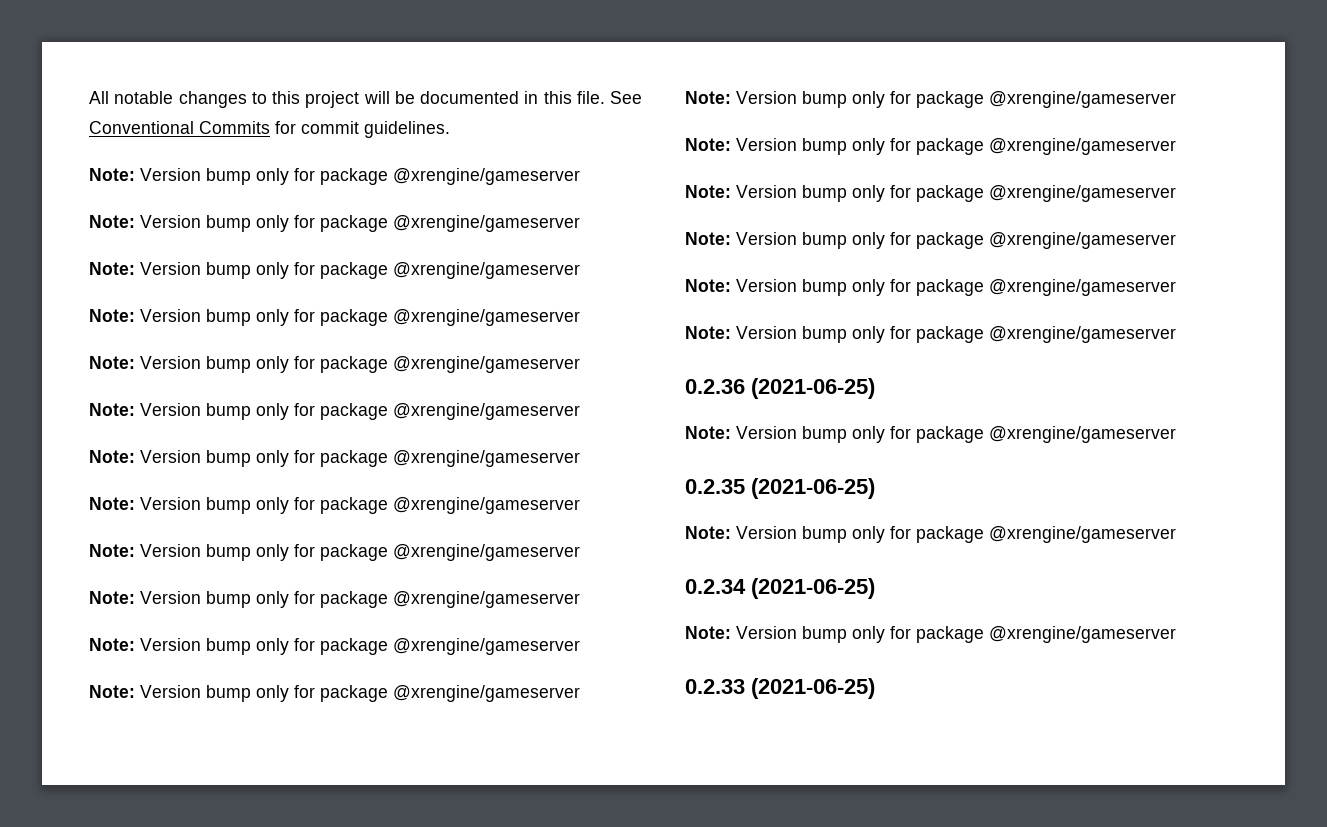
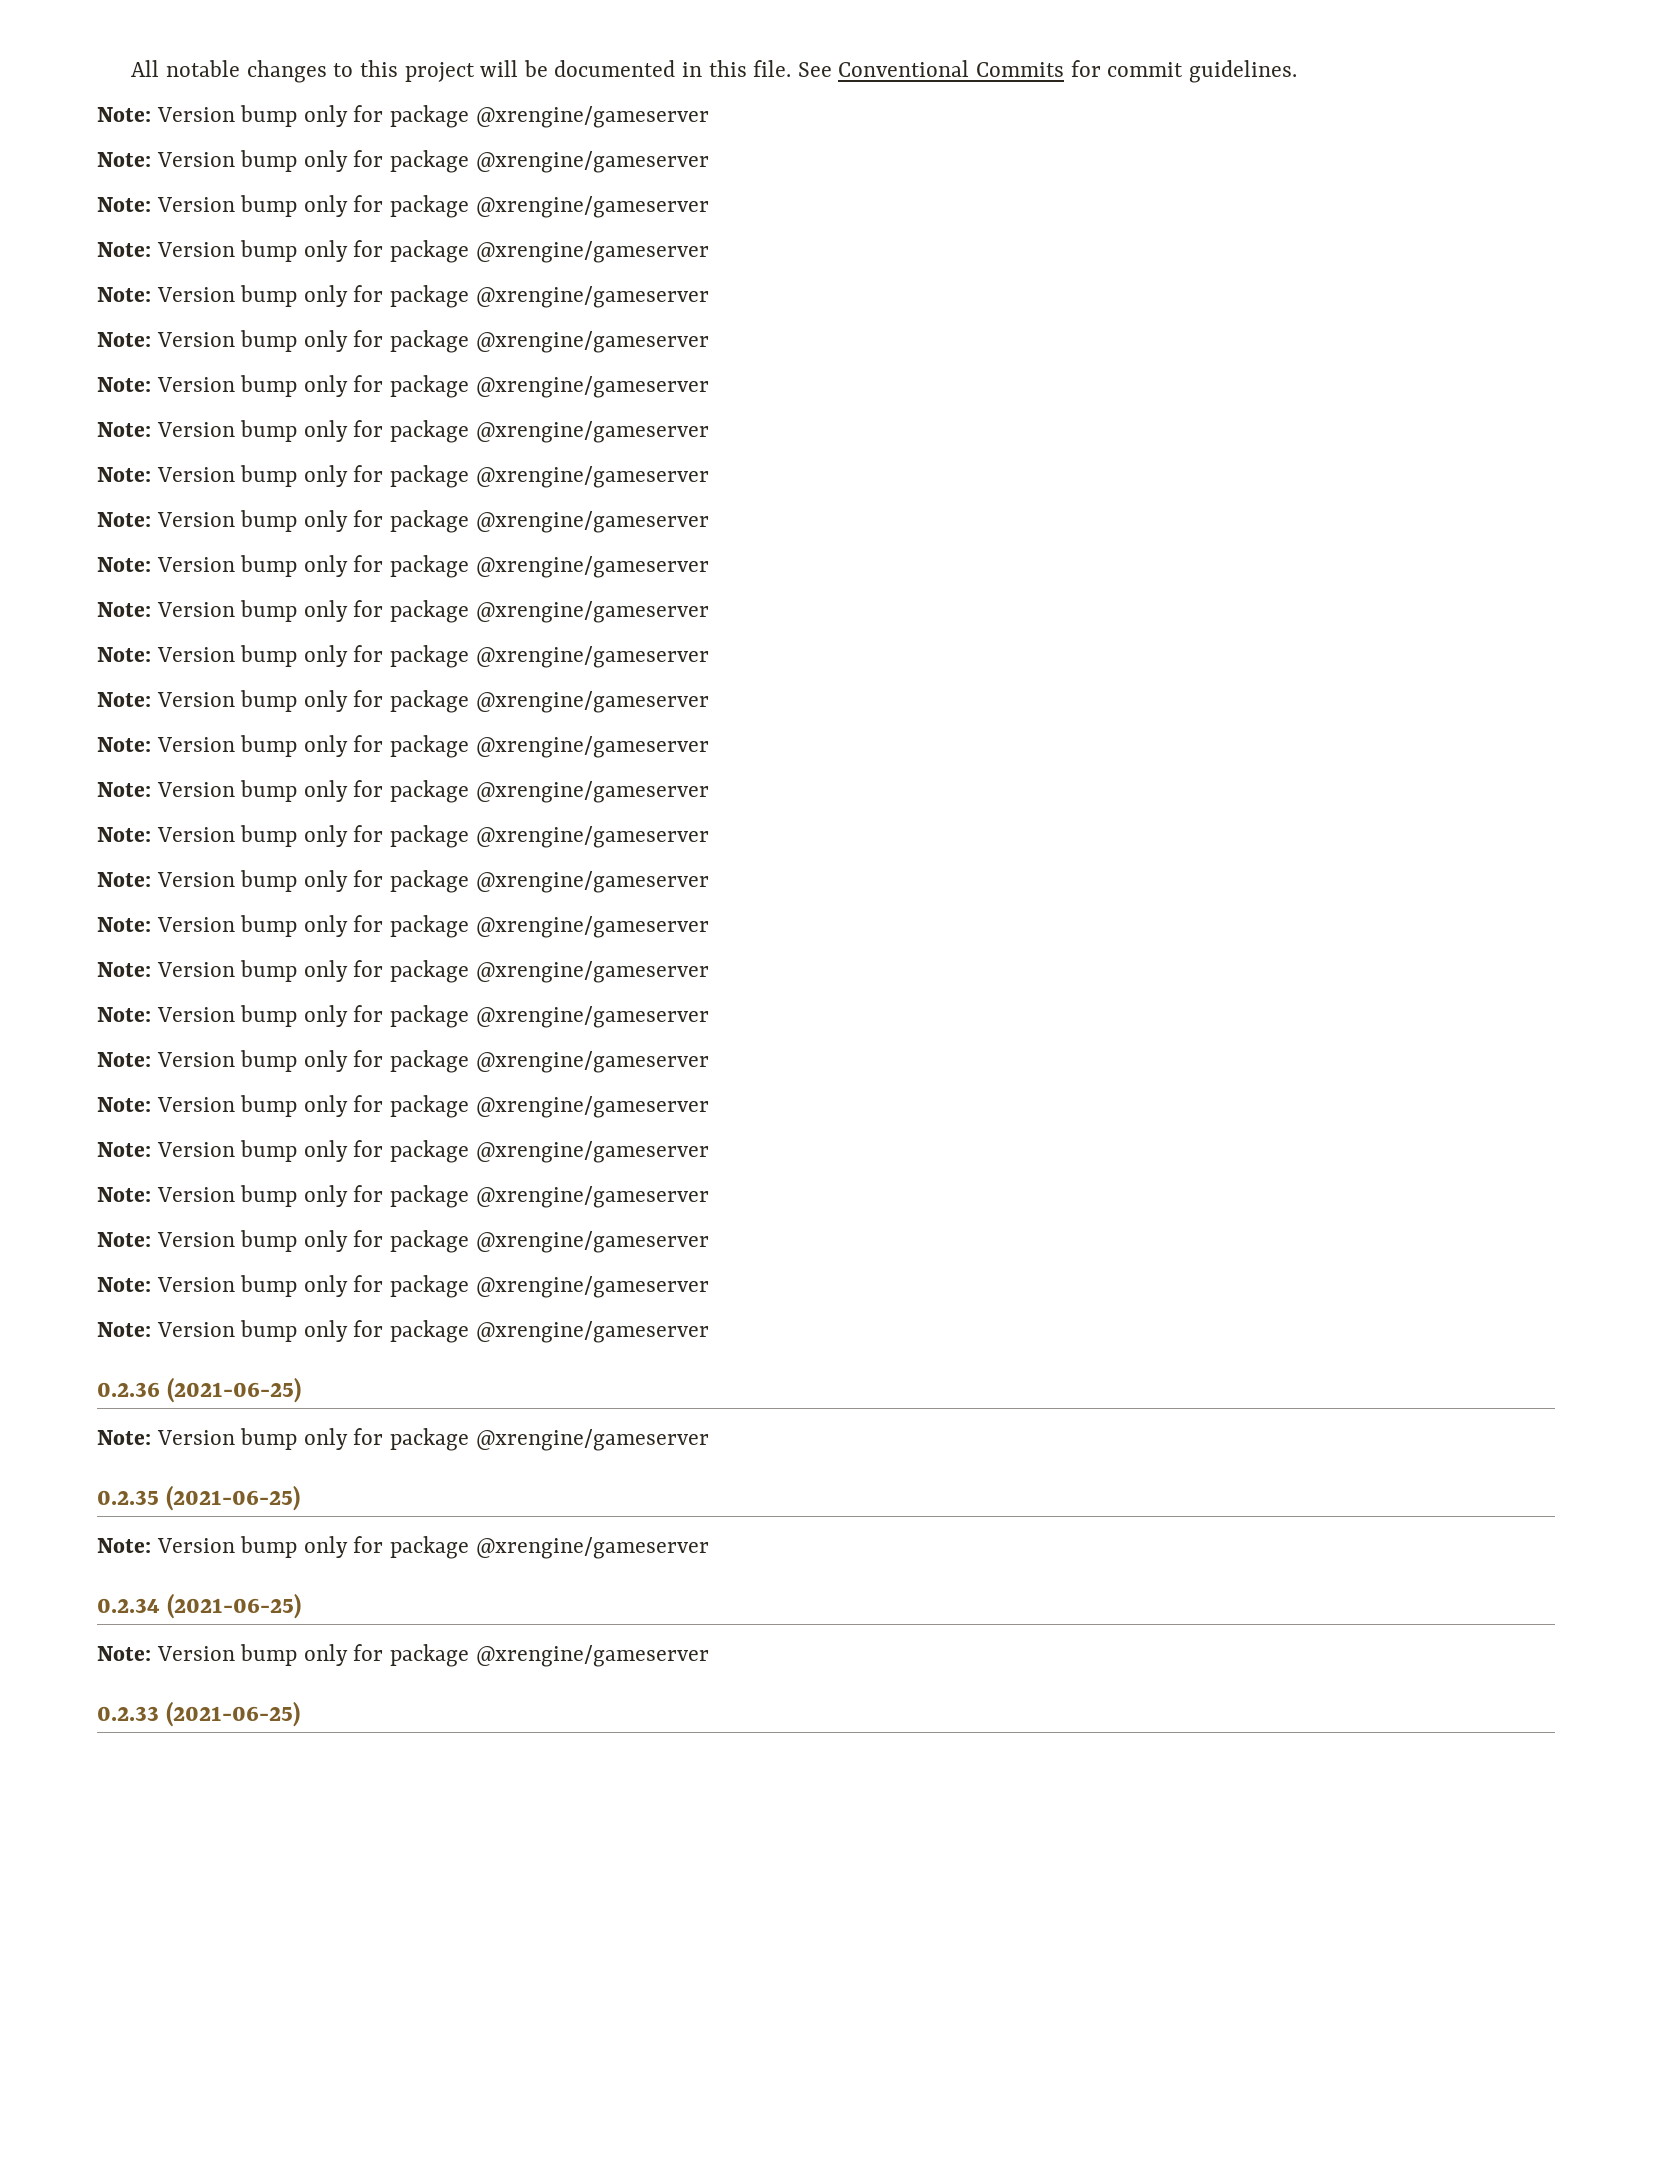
(1176, 334) none -> [97,915,709,938] [97,960,709,983] [97,1005,709,1028] [97,1050,709,1073] [97,1095,709,1118] [97,1140,709,1163] [97,1185,709,1208] [97,1230,709,1253] [97,1275,709,1298] [97,1320,709,1343] // Note: Version bump only for package @xrengine/gameserver // Note: Version bump only for package @xrengine/gameserver // Note: Version bump only for package @xrengine/gameserver // Note: Version bump only for package @xrengine/gameserver // Note: Version bump only for package @xrengine/gameserver // Note: Version bump only for package @xrengine/gameserver // Note: Version bump only for package @xrengine/gameserver // Note: Version bump only for package @xrengine/gameserver // Note: Version bump only for package @xrengine/gameserver // Note: Version bump only for package @xrengine/gameserver

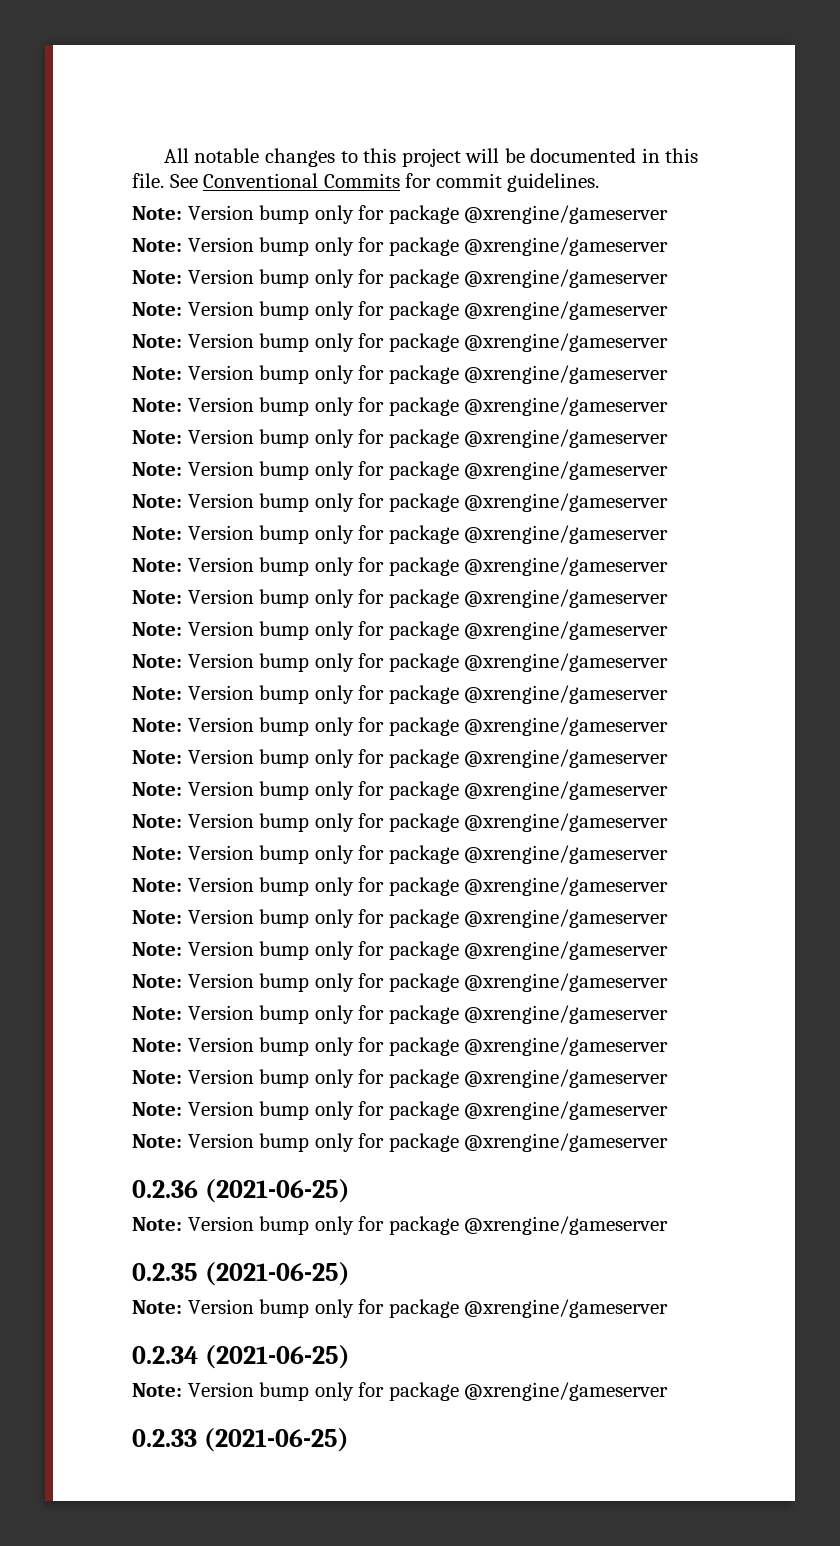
(709, 1332) none -> [132,1101,669,1120] [132,1133,669,1152] // Note: Version bump only for package @xrengine/gameserver // Note: Version bump only for package @xrengine/gameserver

